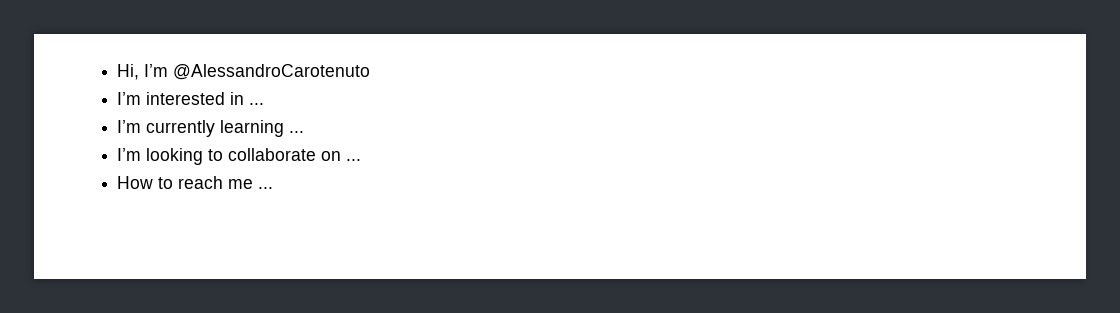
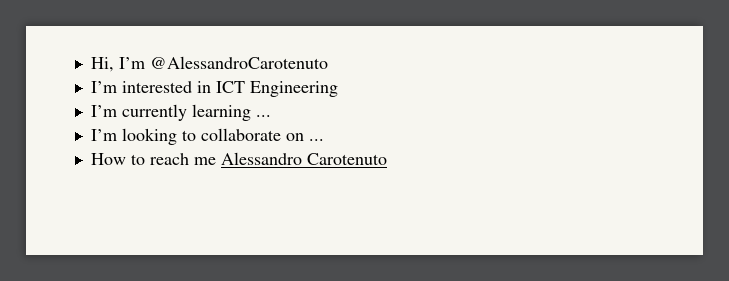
[249,103,265,105] ... -> [215,81,338,97] ICT Engineering
[258,187,274,189] ... -> [220,152,387,165] Alessandro Carotenuto

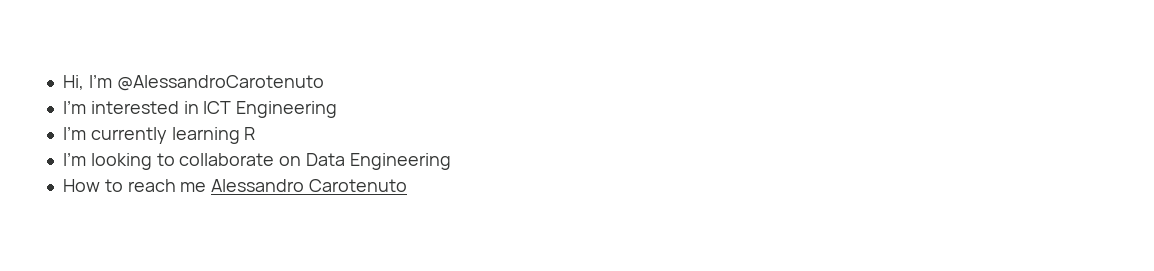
[255,115,271,117] ... -> [244,127,256,140] R
[308,139,324,141] ... -> [306,153,451,170] Data Engineering

